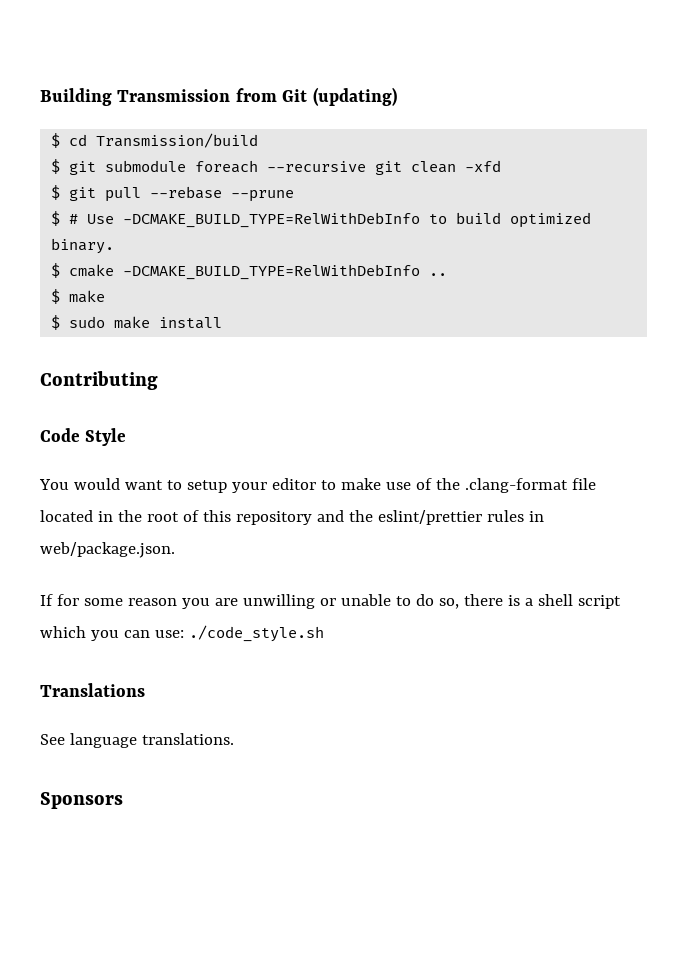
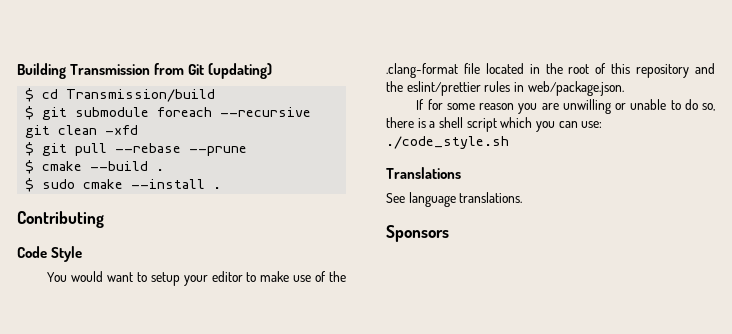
[69,212,592,228] [51,238,115,254] [51,263,448,280] [51,289,106,304] # Use -DCMAKE_BUILD_TYPE=RelWithDebInfo to build optimized binary. // $ cmake -DCMAKE_BUILD_TYPE=RelWithDebInfo .. // $ make -> [42,161,165,171] cmake --build .
[114,316,223,329] make install -> [83,179,222,189] cmake --install .

